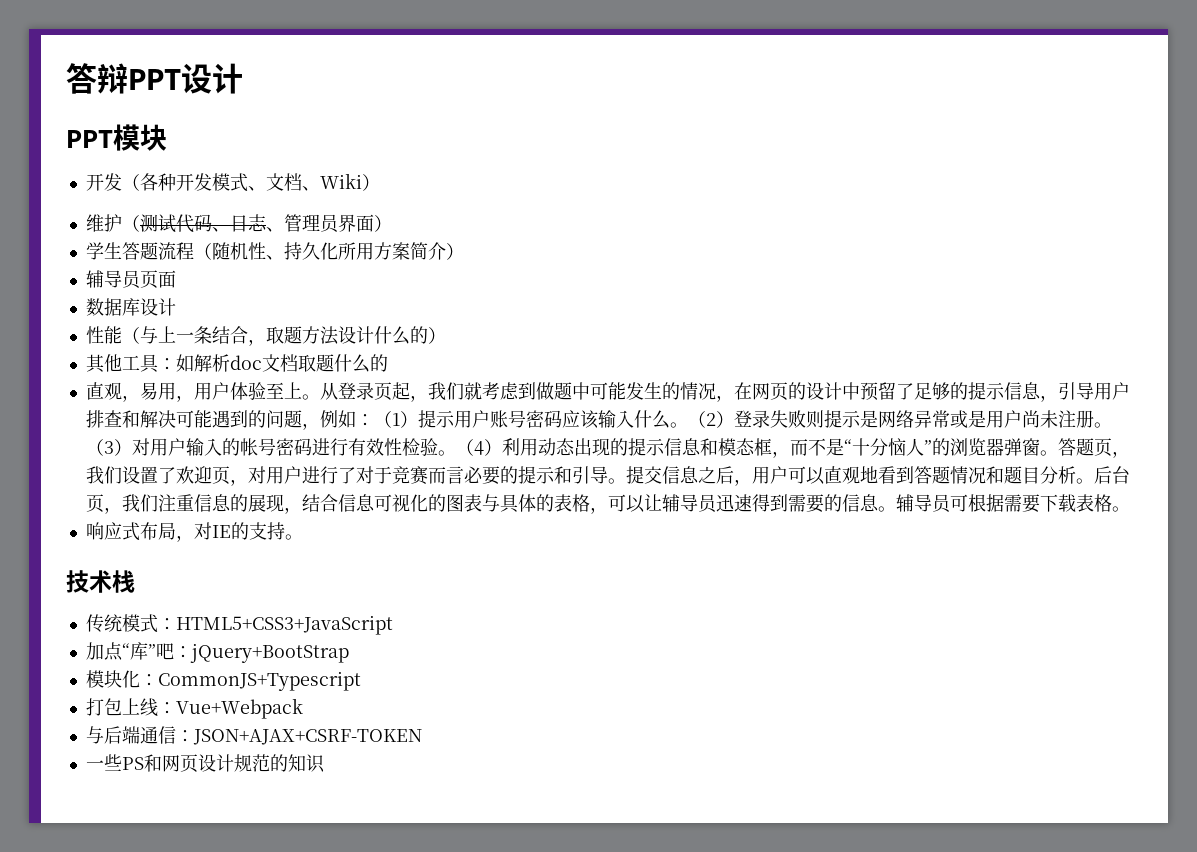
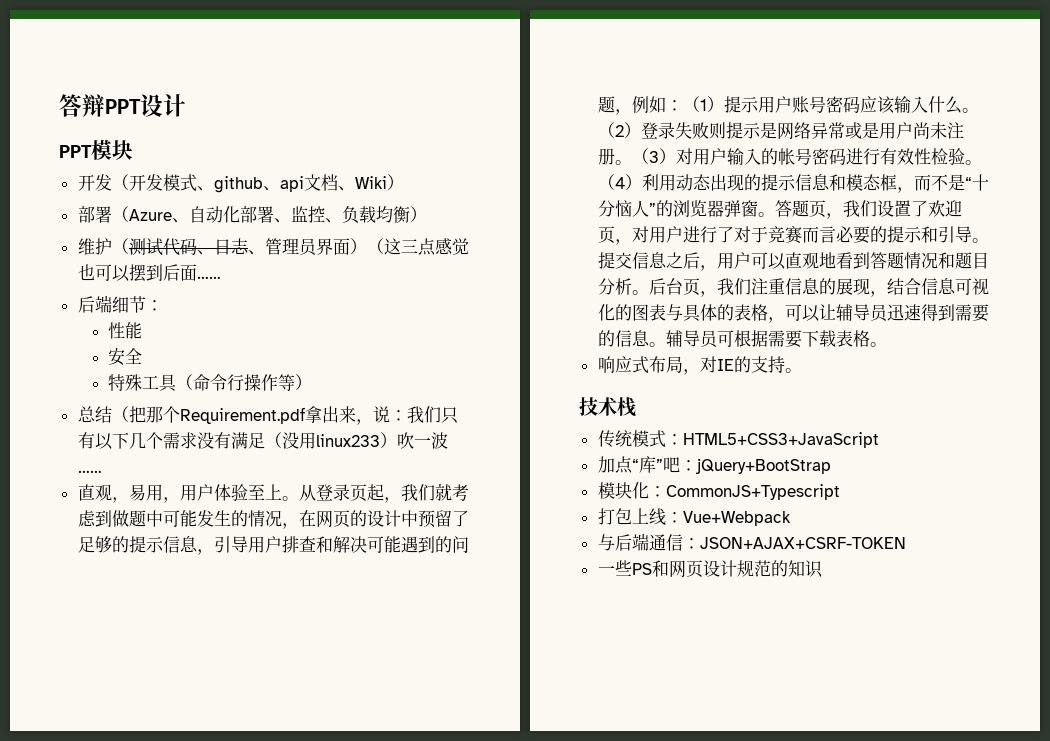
[139,173,176,191] 各种 -> (129, 182) none
(266, 188) none -> [213,176,304,193] github、api
(380, 182) none -> [77,206,427,224] // 部署（Azure、自动化部署、监控、负载均衡）
[85,242,464,260] [85,270,176,289] [85,298,176,316] [85,326,446,346] [85,354,388,373] // 学生答题流程（随机性、持久化所用方案简介） // 辅导员页面 // 数据库设计 // 性能（与上一条结合，取题方法设计什么的） // 其他工具：如解析doc文档取题什么的 -> [366,238,469,256] [77,264,221,282] [77,295,163,313] [107,322,142,339] [107,348,142,366] [107,374,312,392] [77,406,458,425] [77,432,448,450] [77,470,102,473] （这三点感觉也可以摆到后面…… // 后端细节： // 性能 // 安全 // 特殊工具（命令行操作等） // 总结（把那个Requirement.pdf拿出来，说：我们只有以下几个需求没有满足（没用linux233）吹一波……

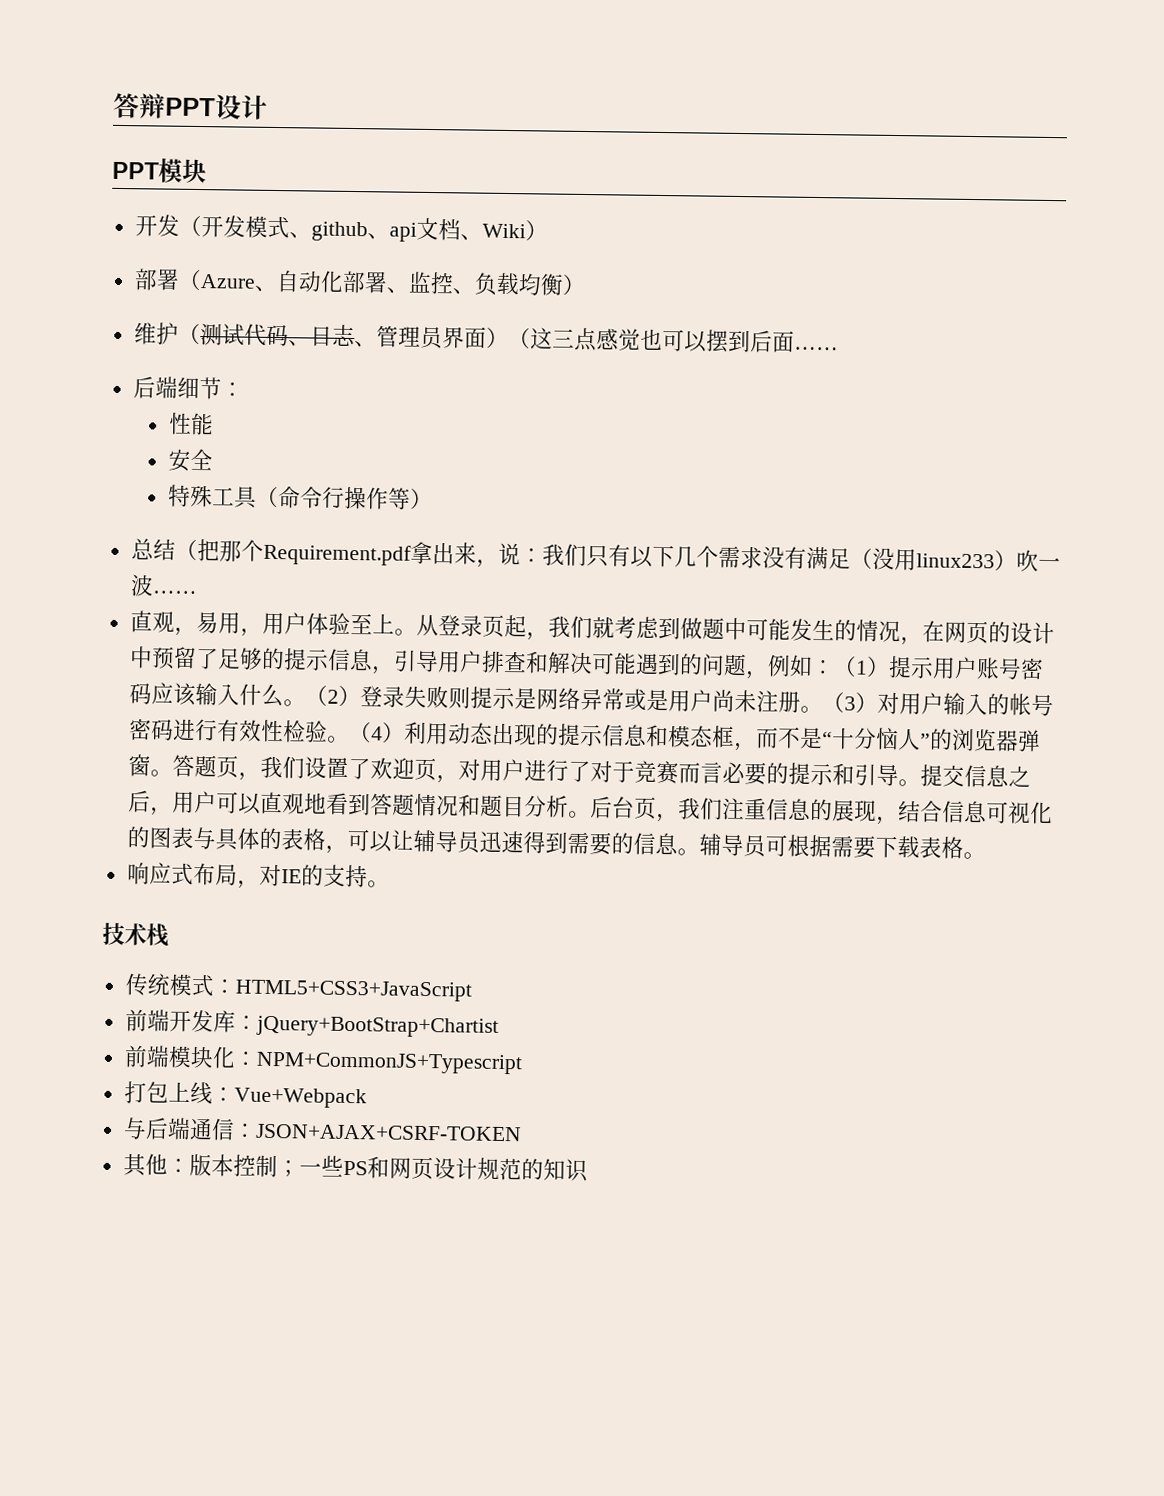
[597,456,831,474] 加点“库”吧：jQuery+BootStrap // -> [124,1009,499,1038] [123,1045,170,1068] 前端开发库：jQuery+BootStrap+Chartist // 前端
[665,484,840,500] CommonJS+Typescript -> [255,1051,523,1075] NPM+CommonJS+Typescript
(906, 543) none -> [122,1153,300,1178] 其他：版本控制；

